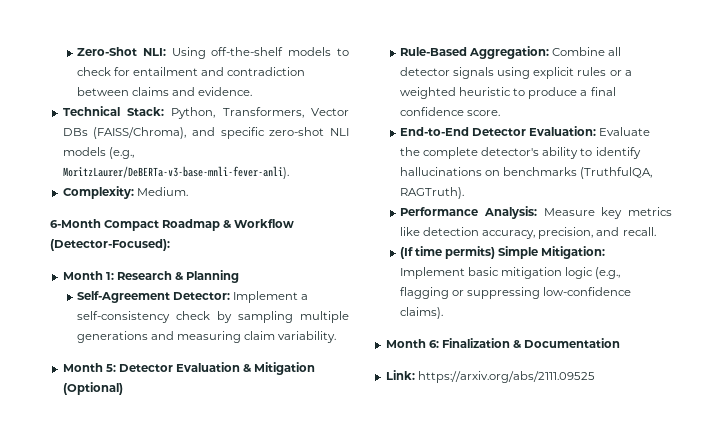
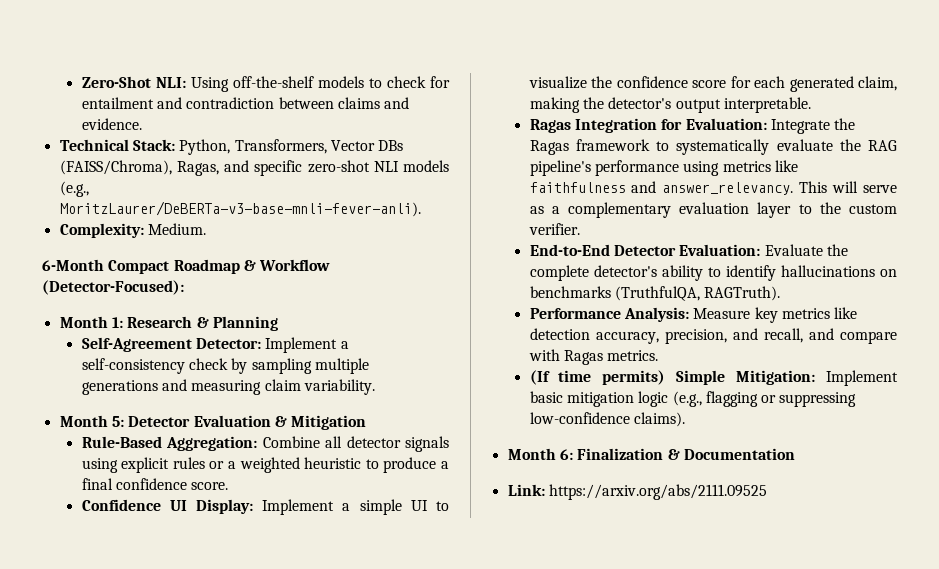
(187, 133) none -> [176,161,219,176] Ragas,
[62,382,123,395] (Optional) -> (367, 422) none
(501, 113) none -> [81,499,449,515] [528,76,897,92] [529,97,811,113] [529,118,856,134] [529,139,898,155] [529,160,798,176] [529,181,897,195] [529,202,897,218] [528,223,580,235] // Confidence UI Display: Implement a simple UI to visualize the confidence score for each generated claim, making the detector's output interpretable. // Ragas Integration for Evaluation: Integrate the Ragas framework to systematically evaluate the RAG pipeline's performance using metrics like faithfulness and answer_relevancy. This will serve as a complementary evaluation layer to the custom verifier.
[622,227,656,236] recall. -> [763,328,897,344] [528,349,659,365] recall, and compare with Ragas metrics.

